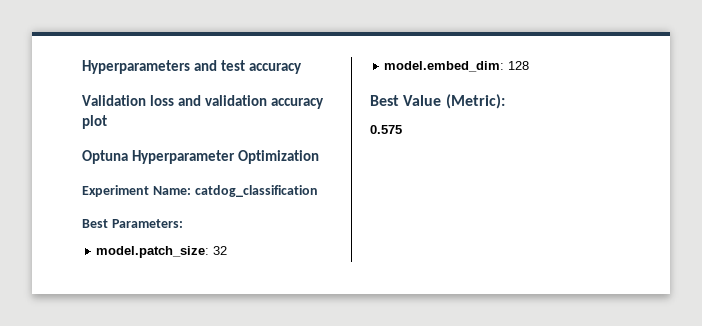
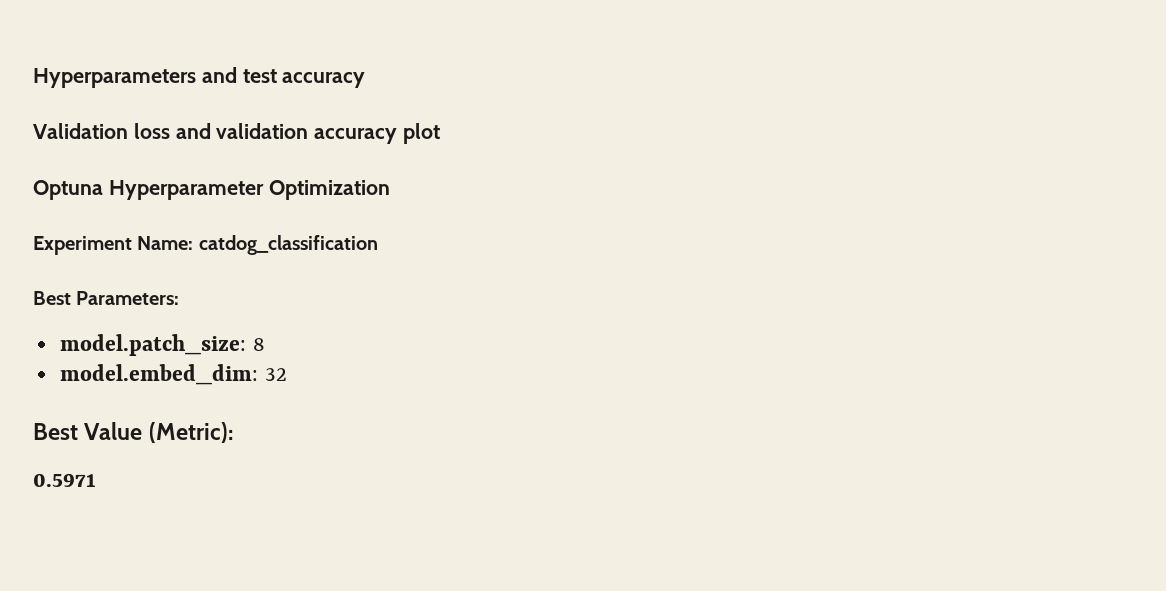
[213,246,228,255] 32 -> [252,338,265,351] 8
[508,61,530,70] 128 -> [264,368,287,381] 32
[370,125,402,134] 0.575 -> [33,473,96,487] 0.5971

